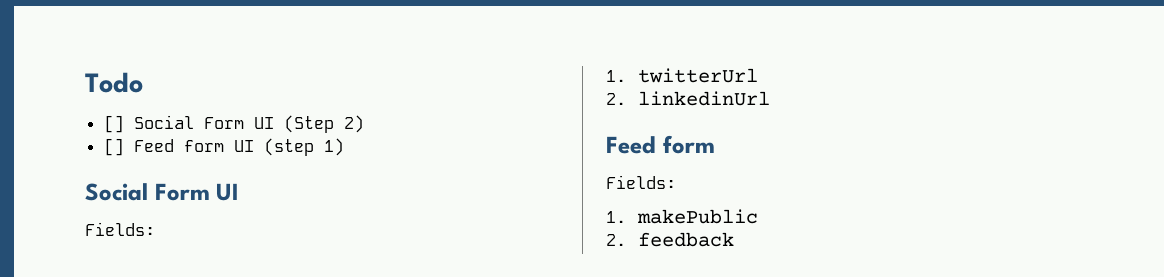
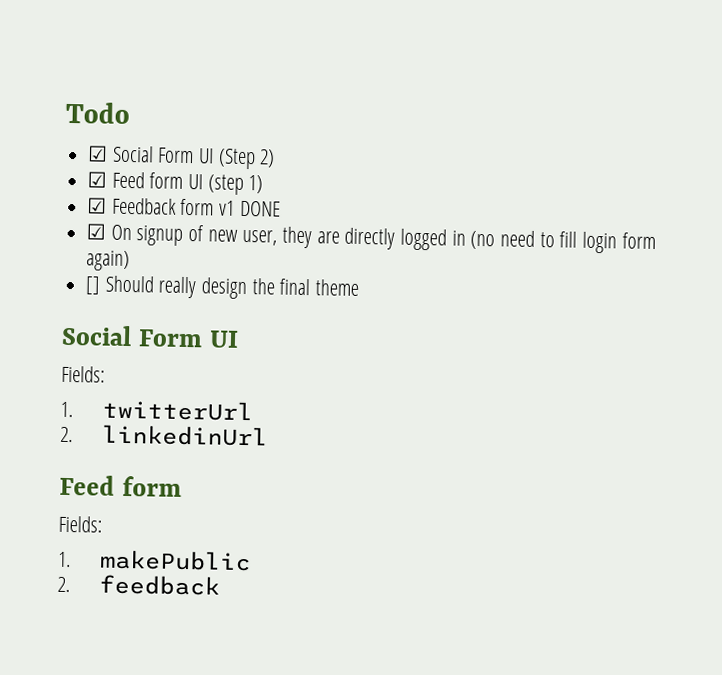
[103,115,124,133] [] -> [87,145,109,162] ☑
[103,138,124,156] [] -> [87,171,108,188] ☑
(344, 147) none -> [87,197,281,217] [86,223,656,254] [86,250,131,272] [85,275,360,300] // ☑ Feedback form v1 DONE // ☑ On signup of new user, they are directly logged in (no need to fill login form again) // [] Should really design the final theme

